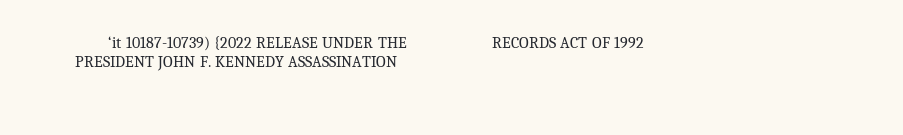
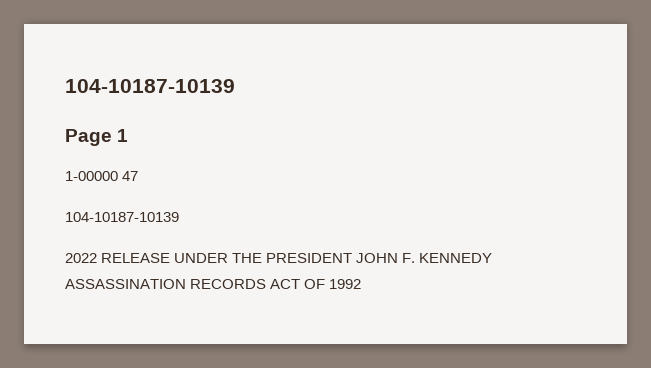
[108,36,252,51] ‘it 10187-10739) {2022 -> [65,79,235,93] [65,129,129,146] [65,171,139,181] [65,212,179,222] [65,253,97,263] 104-10187-10139 // Page 1 // 1-00000 47 // 104-10187-10139 // 2022

